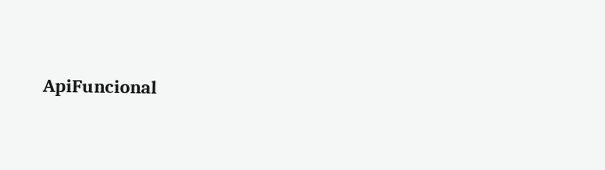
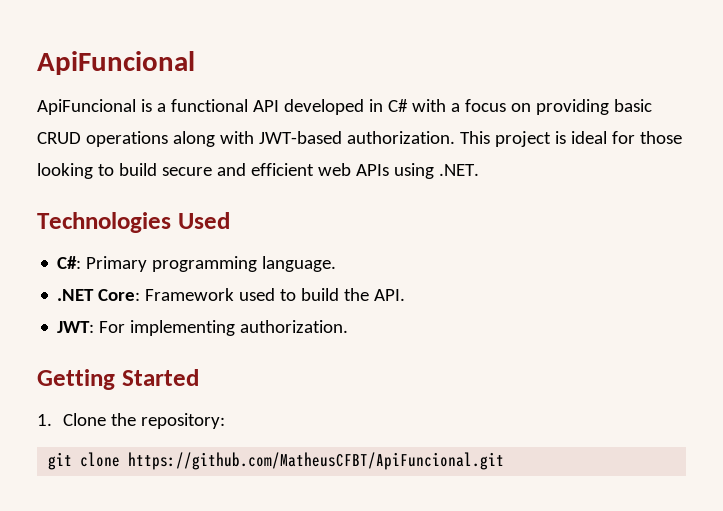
[41,78,158,98] ApiFuncional -> [37,51,195,75] [37,99,652,115] [37,131,682,147] [37,163,479,179] [37,212,230,233] [57,256,337,272] [57,288,406,301] [57,320,349,336] [37,369,199,390] [37,413,226,429] [48,452,505,470] ApiFuncional // ApiFuncional is a functional API developed in C# with a focus on providing basic CRUD operations along with JWT-based authorization. This project is ideal for those looking to build secure and efficient web APIs using .NET. // Technologies Used // C#: Primary programming language. // .NET Core: Framework used to build the API. // JWT: For implementing authorization. // Getting Started // 1. Clone the repository: // git clone https://github.com/MatheusCFBT/ApiFuncional.git

